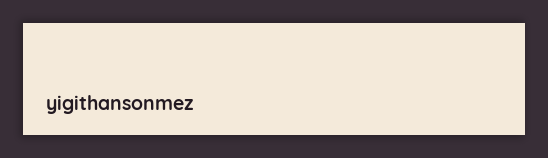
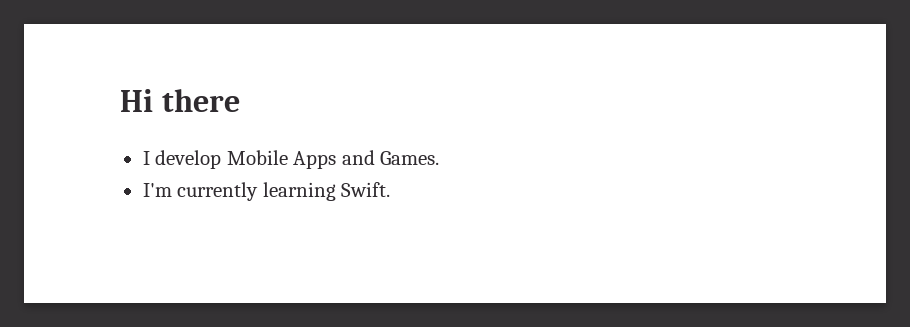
[46,95,194,114] yigithansonmez -> [120,89,240,112] [142,150,440,169] [142,182,391,201] Hi there // I develop Mobile Apps and Games. // I'm currently learning Swift.

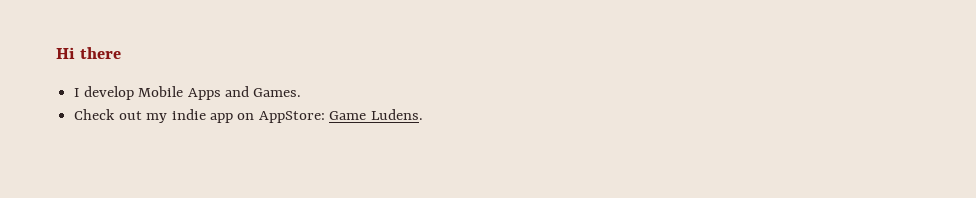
[142,182,391,201] I'm currently learning Swift. -> [74,109,423,123] Check out my indie app on AppStore: Game Ludens.

